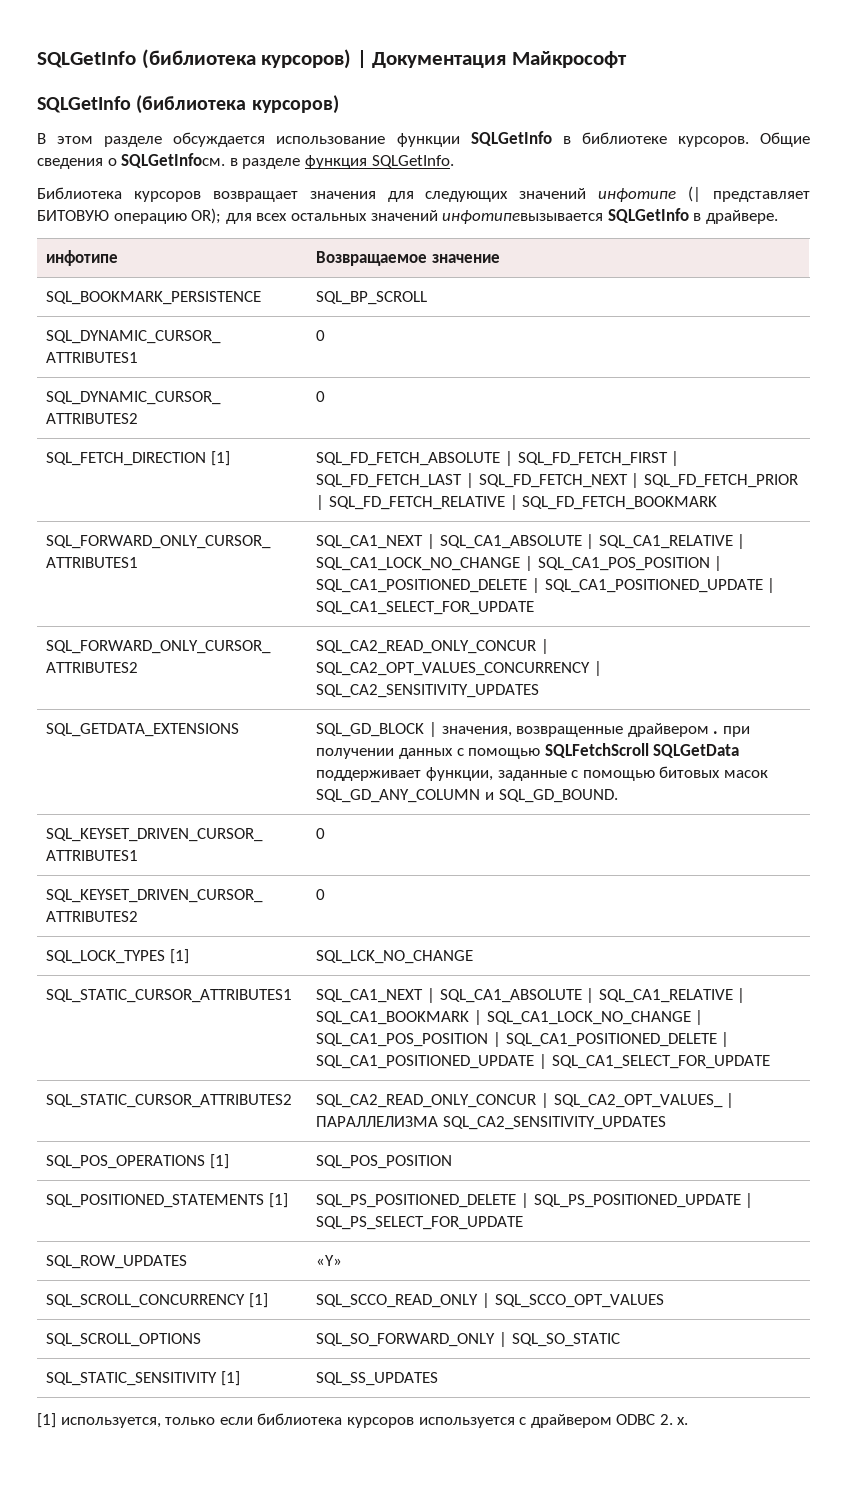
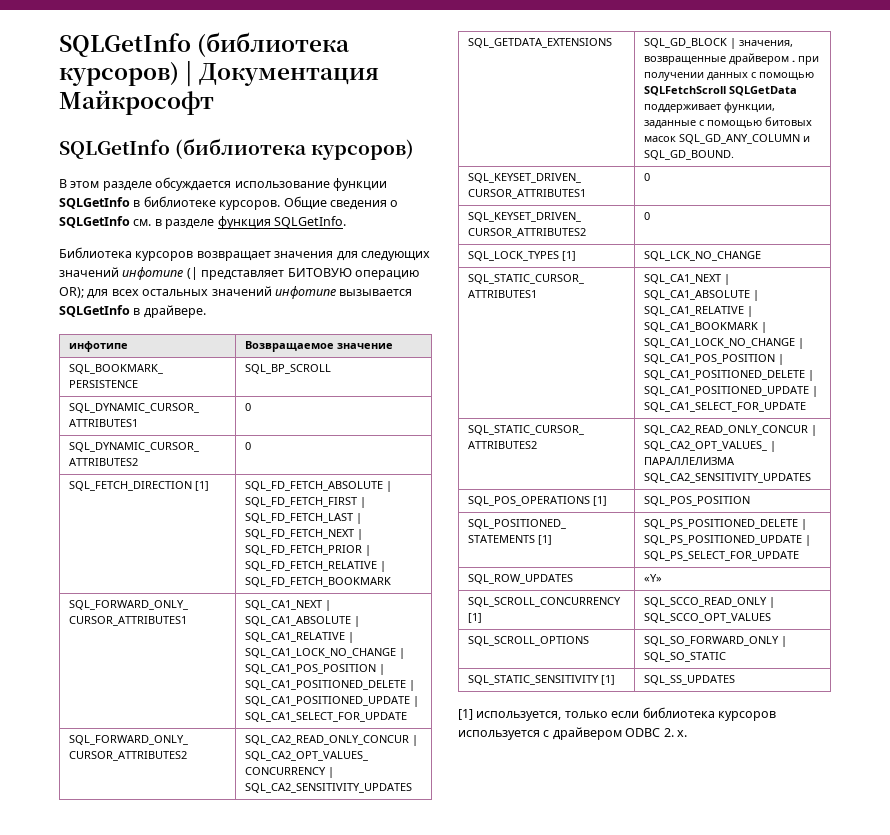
[121,153,226,168] SQLGetInfoсм. -> [59,216,152,228] SQLGetInfo см.
[442,210,604,224] инфотипевызывается -> [274,286,413,299] инфотипе вызывается

